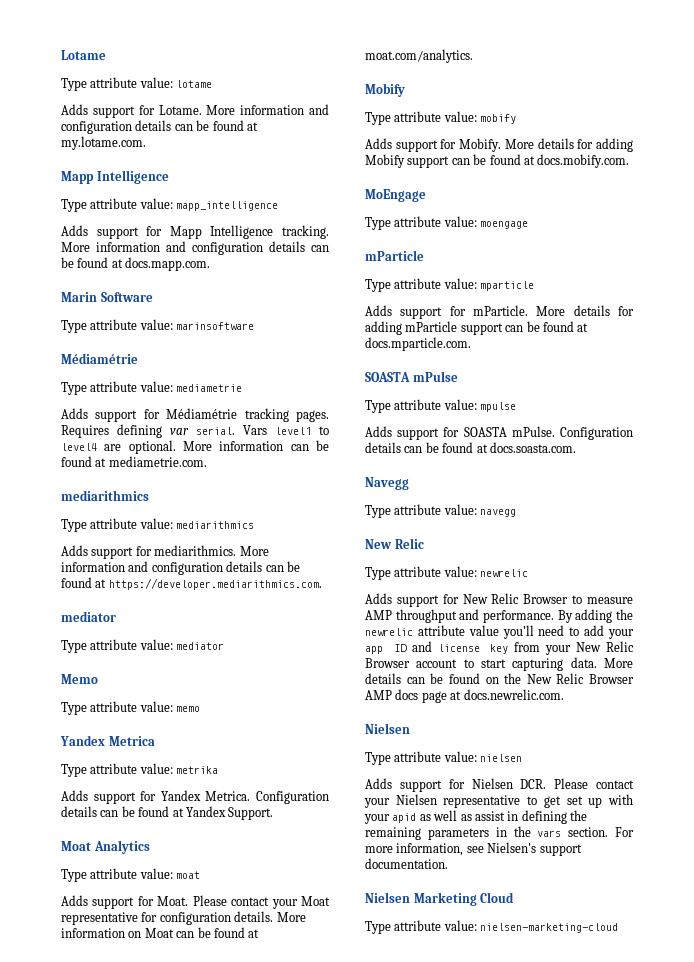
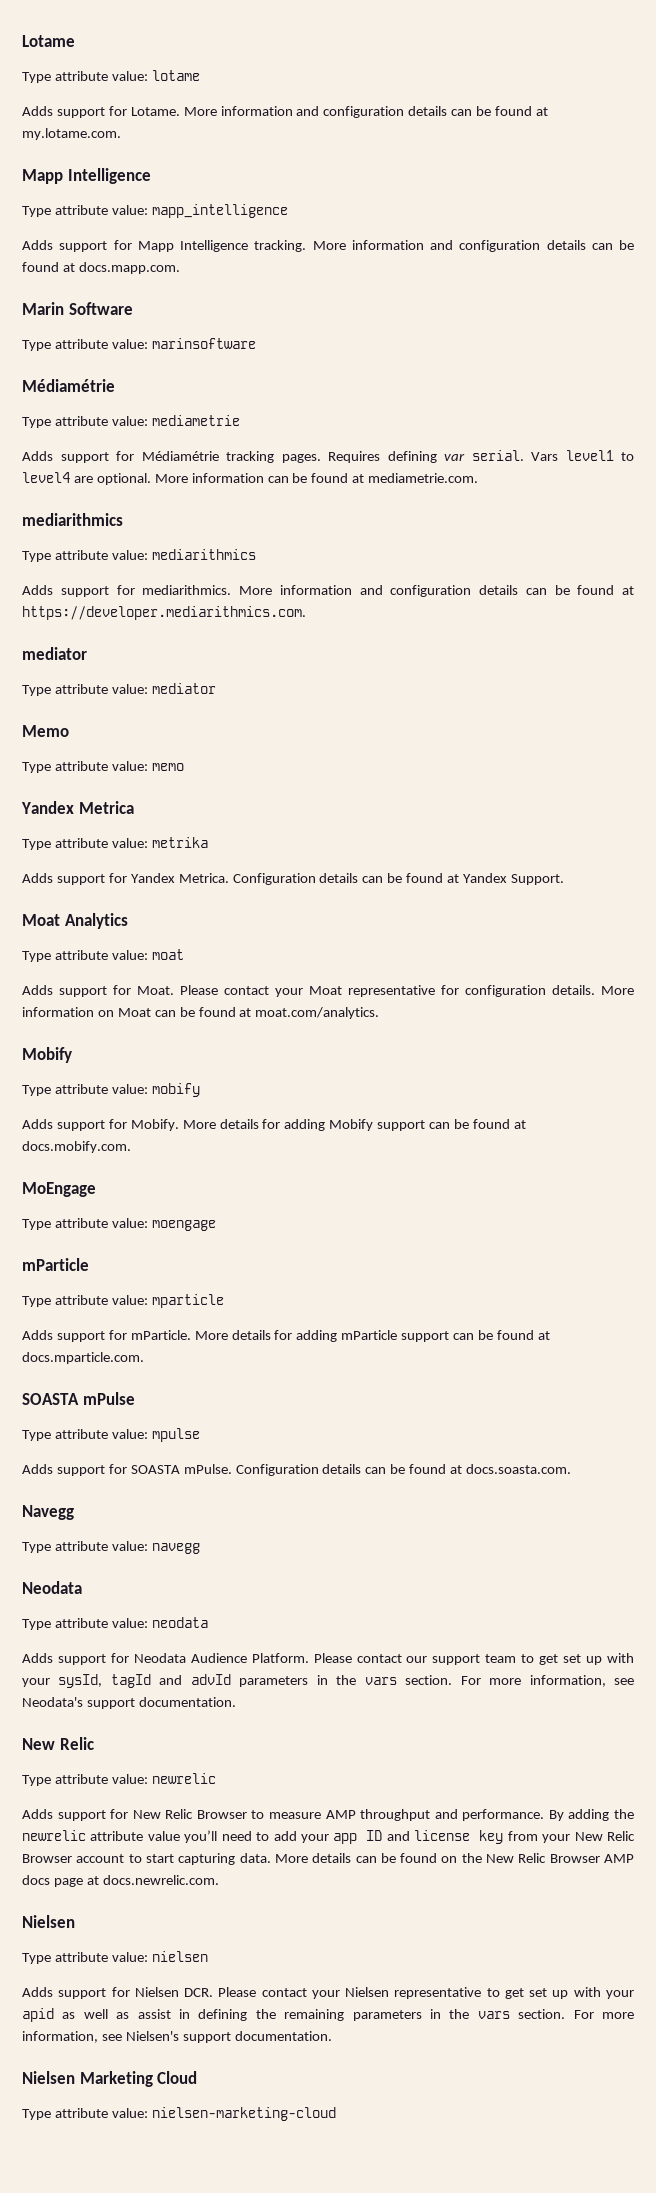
(517, 513) none -> [22,1581,82,1594] [22,1617,208,1630] [22,1653,634,1665] [22,1674,634,1688] [22,1697,236,1709] // Neodata // Type attribute value: neodata // Adds support for Neodata Audience Platform. Please contact our support team to get set up with your sysId, tagId and advId parameters in the vars section. For more information, see Neodata's support documentation.

